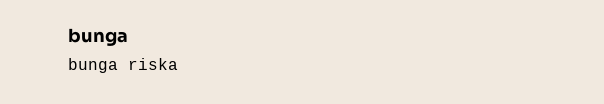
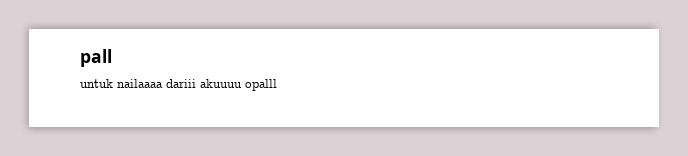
[68,28,128,46] [68,58,178,73] bunga // bunga riska -> [80,49,112,67] [80,79,277,91] pall // untuk nailaaaa dariii akuuuu opalll

